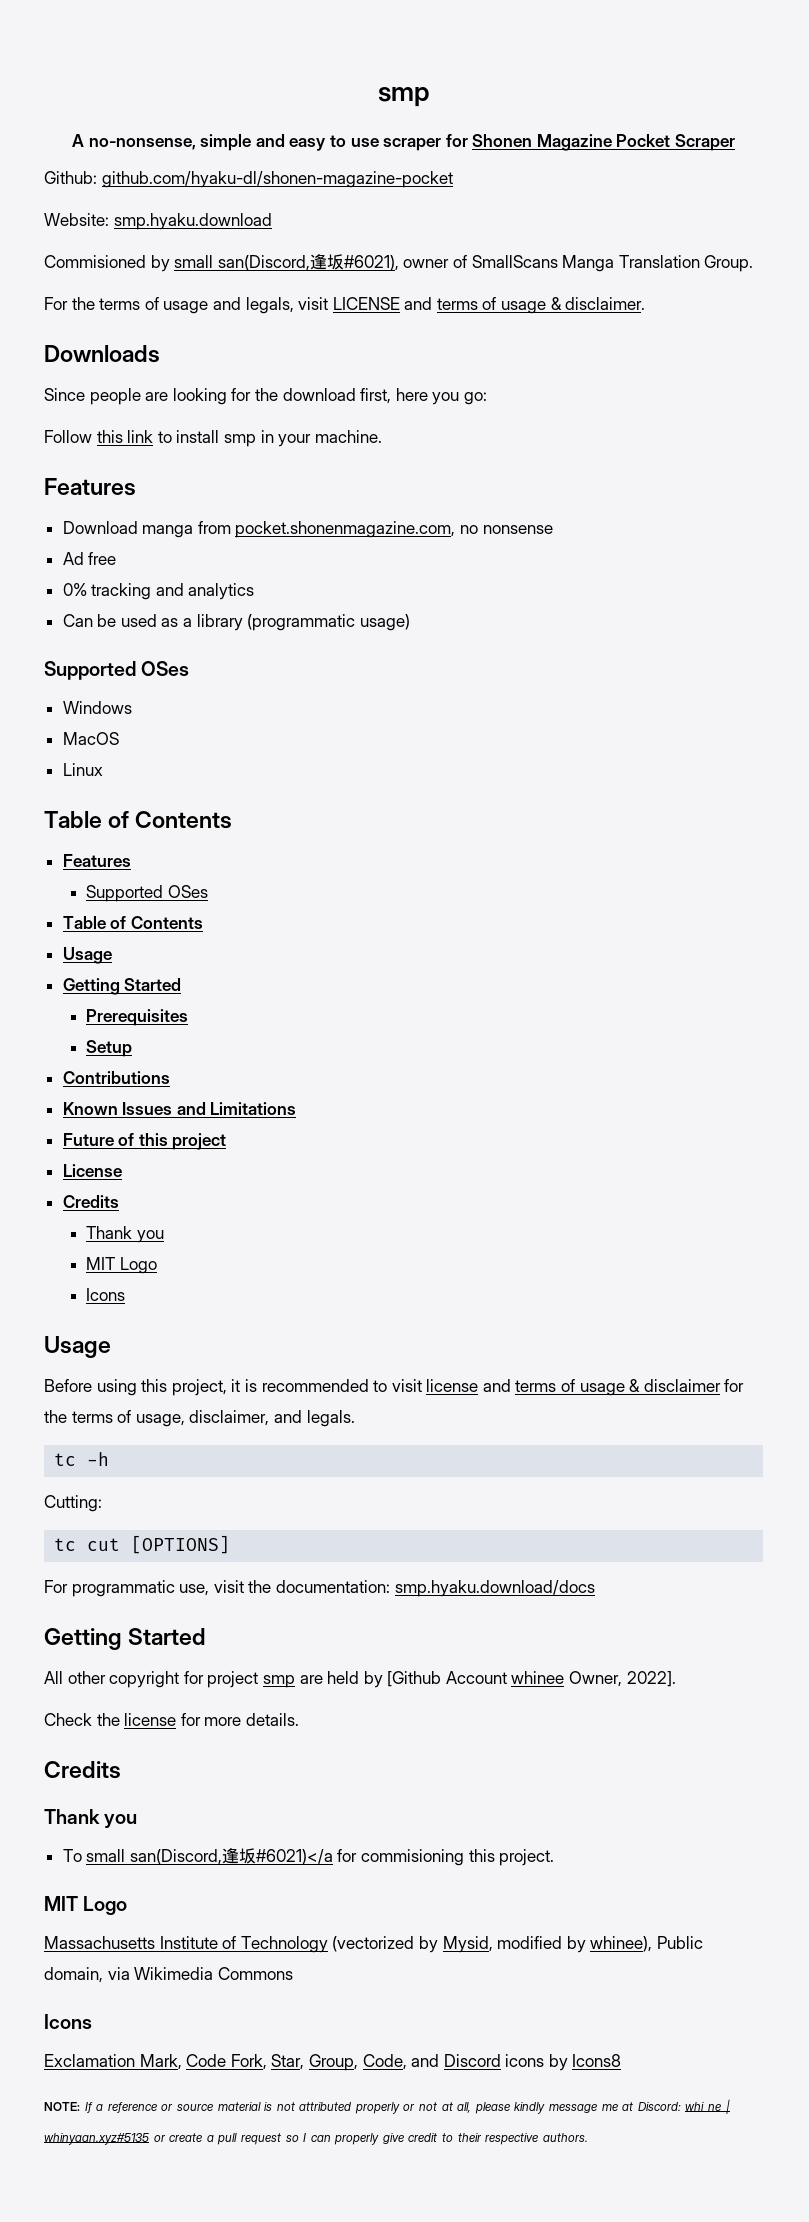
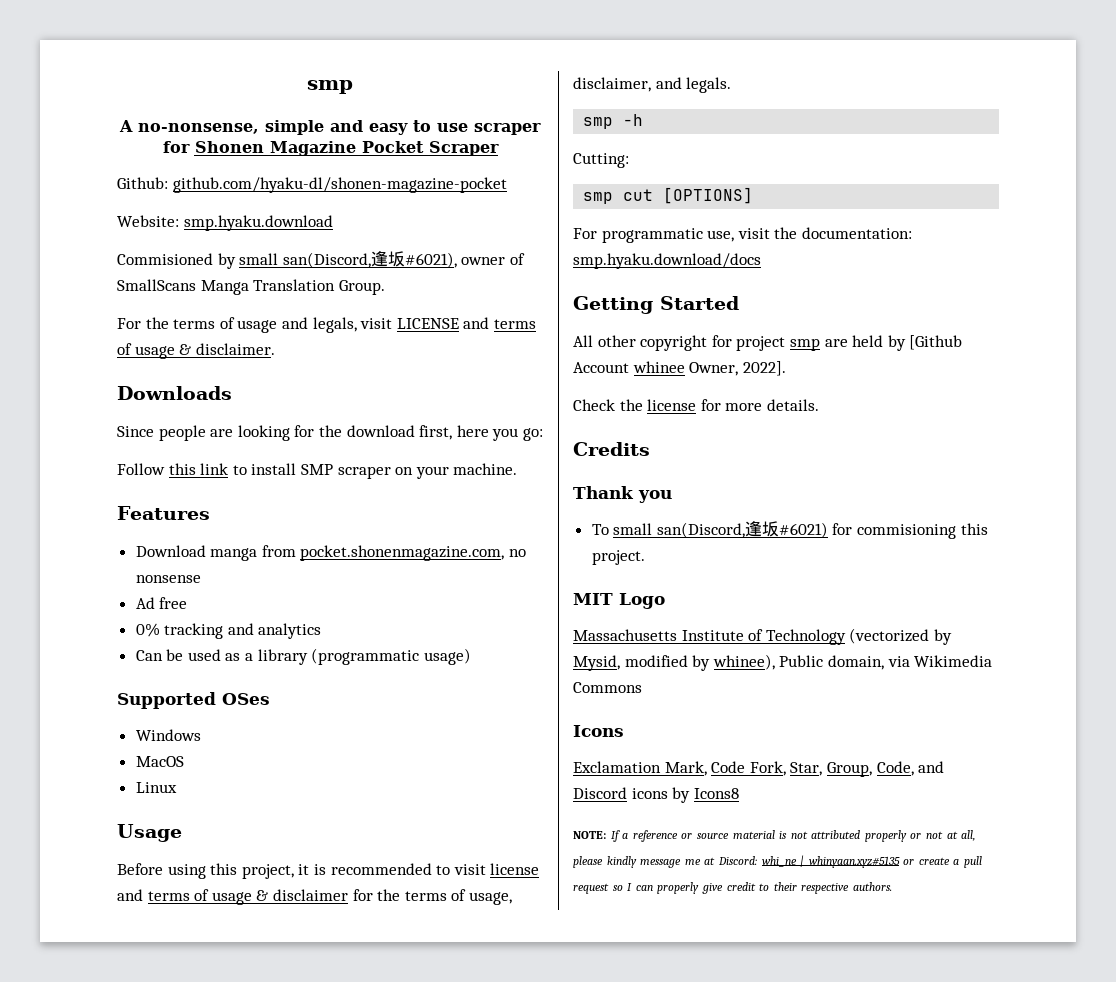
[223,430,274,447] smp in -> [300,464,414,479] SMP scraper on
[44,811,233,829] [62,854,131,867] [86,885,208,902] [62,916,203,929] [62,947,112,964] [62,978,182,995] [86,1009,189,1026] [86,1040,133,1057] [62,1071,170,1084] [62,1102,297,1115] [62,1133,227,1150] [62,1164,122,1177] [62,1195,119,1208] [86,1226,164,1243] [86,1257,157,1274] [86,1288,126,1301] // Table of Contents // Features // Supported OSes // Table of Contents // Usage // Getting Started // Prerequisites // Setup // Contributions // Known Issues and Limitations // Future of this project // License // Credits // Thank you // MIT Logo // Icons -> (177, 787) none
[54,1453,77,1466] tc -> [583,117,614,129] smp
[54,1538,77,1551] tc -> [583,192,614,204] smp
[255,1849,333,1865] #6021)</a -> [778,522,828,538] #6021)

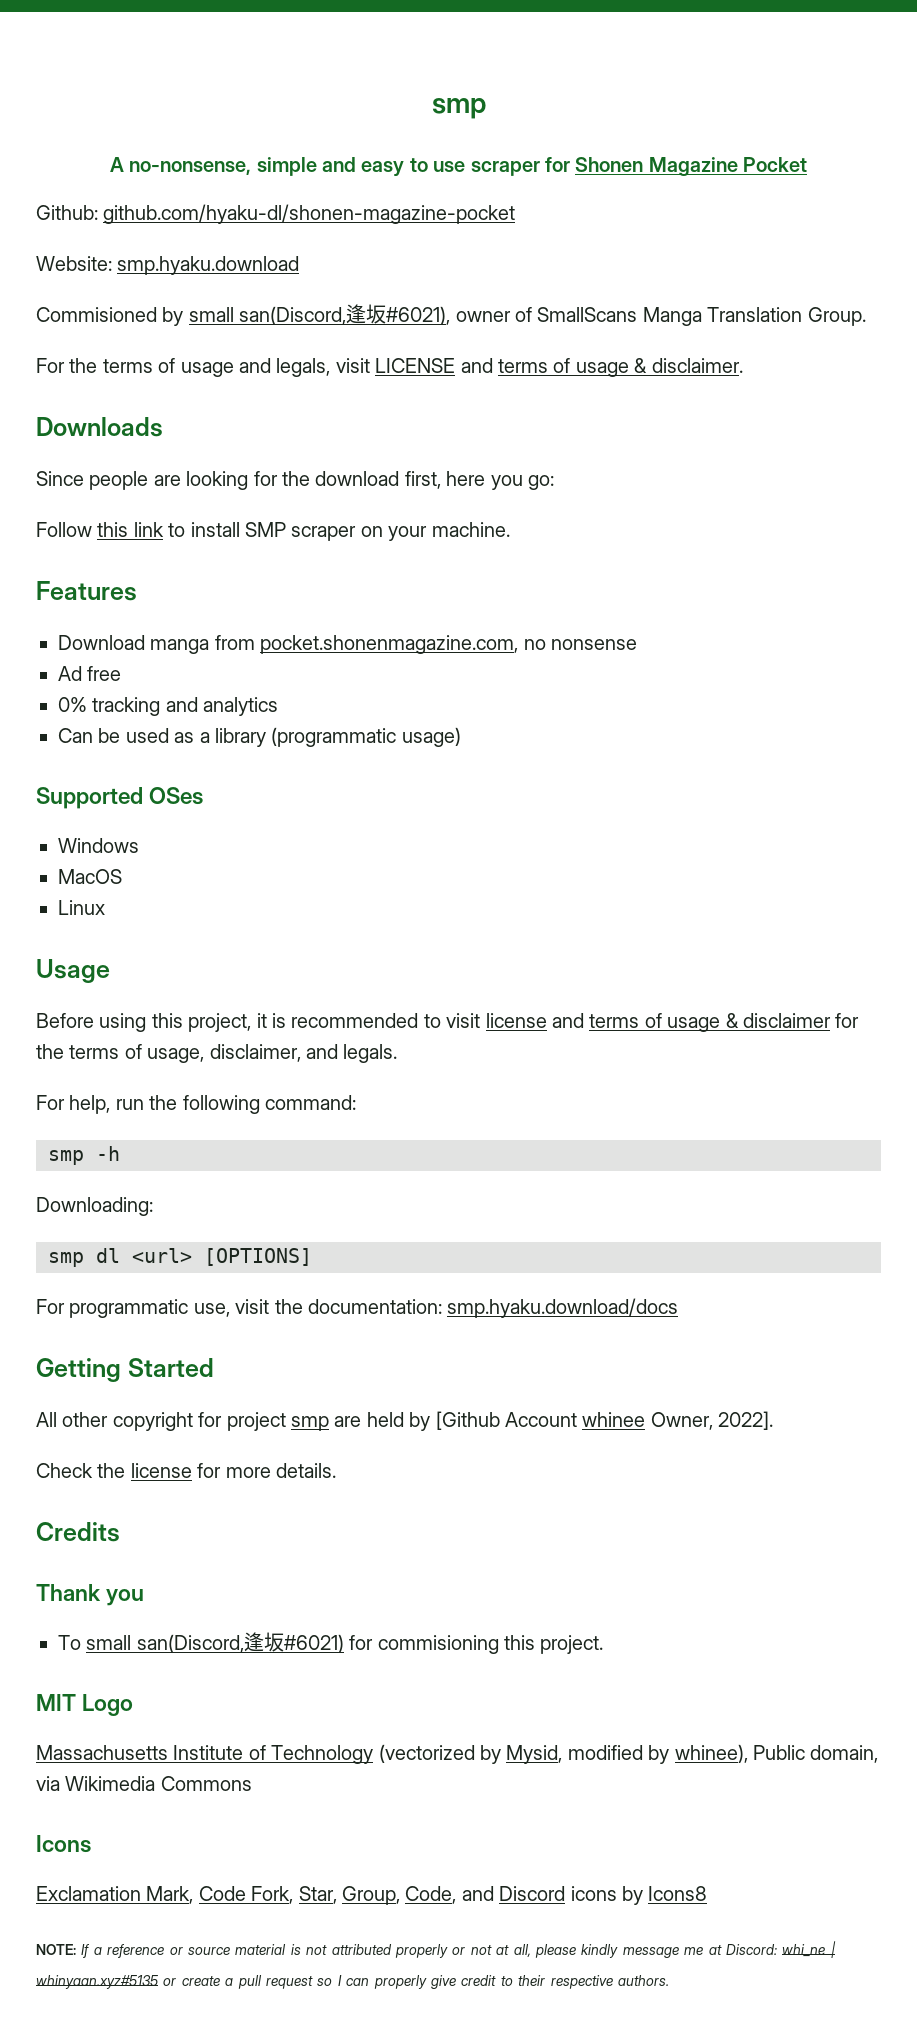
[428,141,499,156] Scraper -> (808, 164) none
(732, 85) none -> [36,1095,356,1114] // For help, run the following command:
[573,153,629,168] [583,189,654,204] Cutting: // smp cut -> [36,1197,153,1216] [48,1248,192,1267] Downloading: // smp dl <url>

